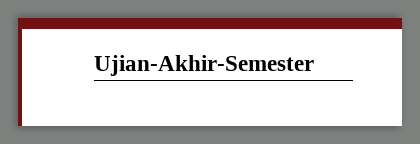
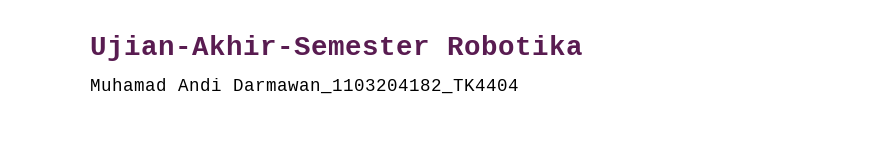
(314, 65) none -> [447,35,583,55] [90,78,519,94] Robotika // Muhamad Andi Darmawan_1103204182_TK4404

